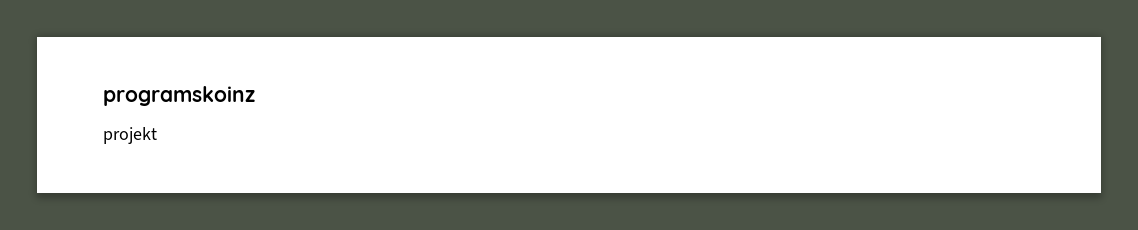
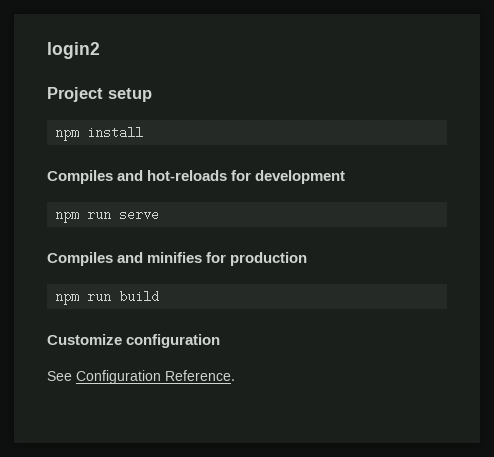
[103,86,255,106] [103,127,157,144] programskoinz // projekt -> [47,42,100,59] [47,87,152,102] [55,126,144,141] [47,170,346,184] [55,208,160,223] [47,252,308,266] [55,290,160,305] [47,334,221,348] [47,370,235,384] login2 // Project setup // npm install // Compiles and hot-reloads for development // npm run serve // Compiles and minifies for production // npm run build // Customize configuration // See Configuration Reference.

